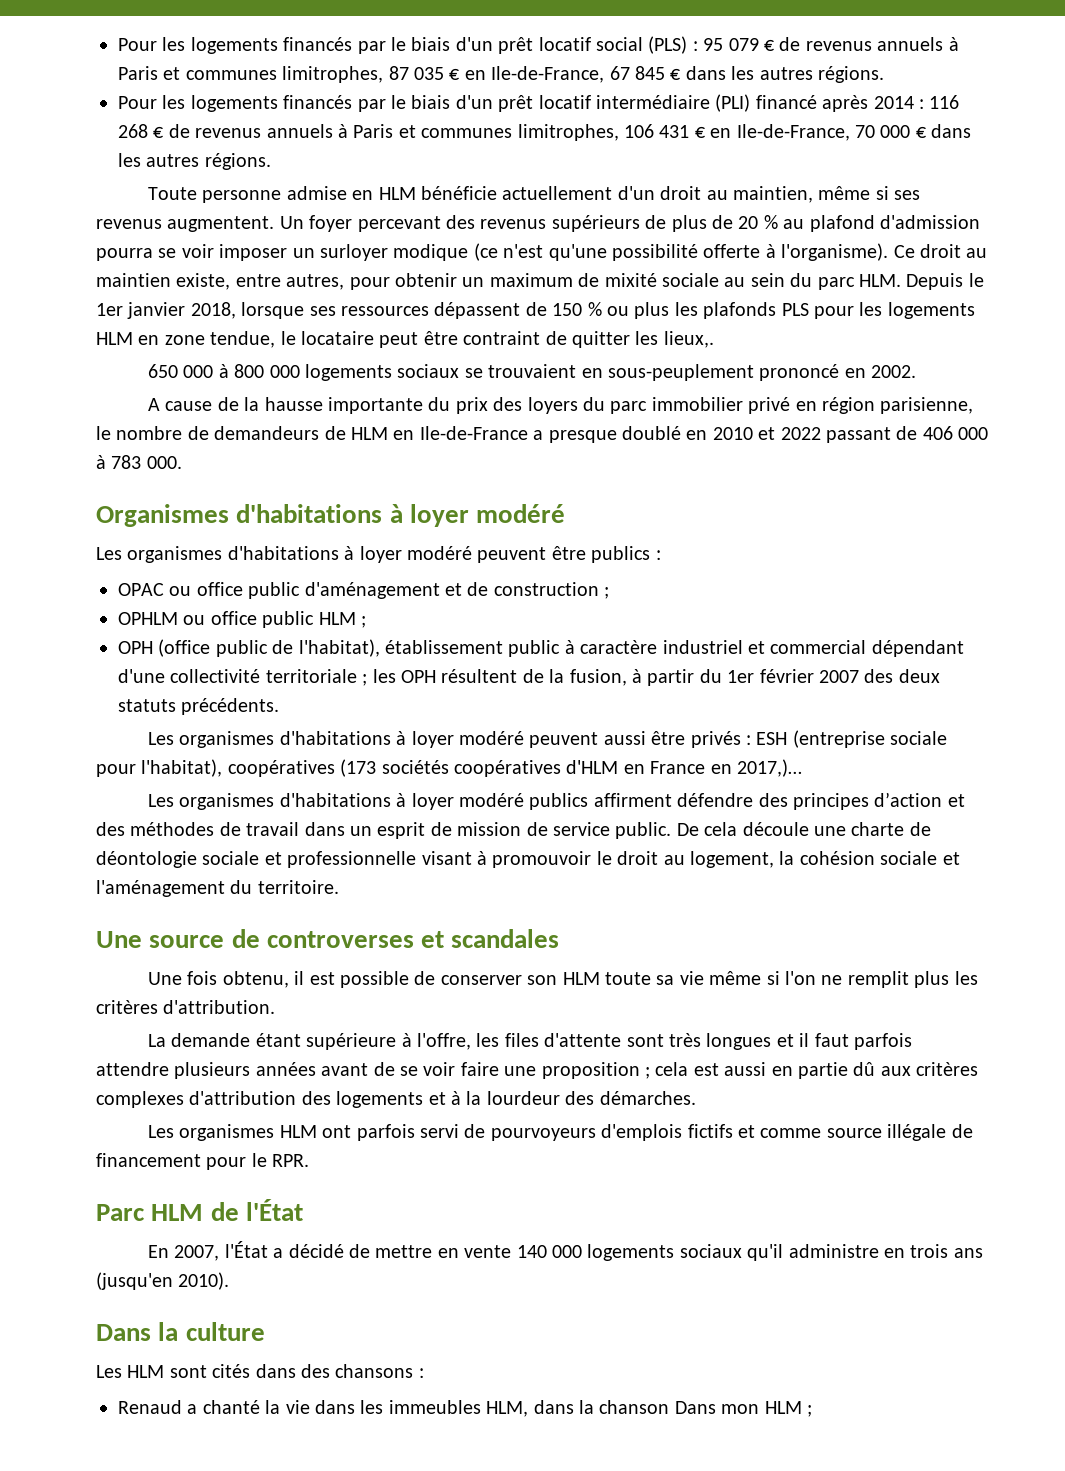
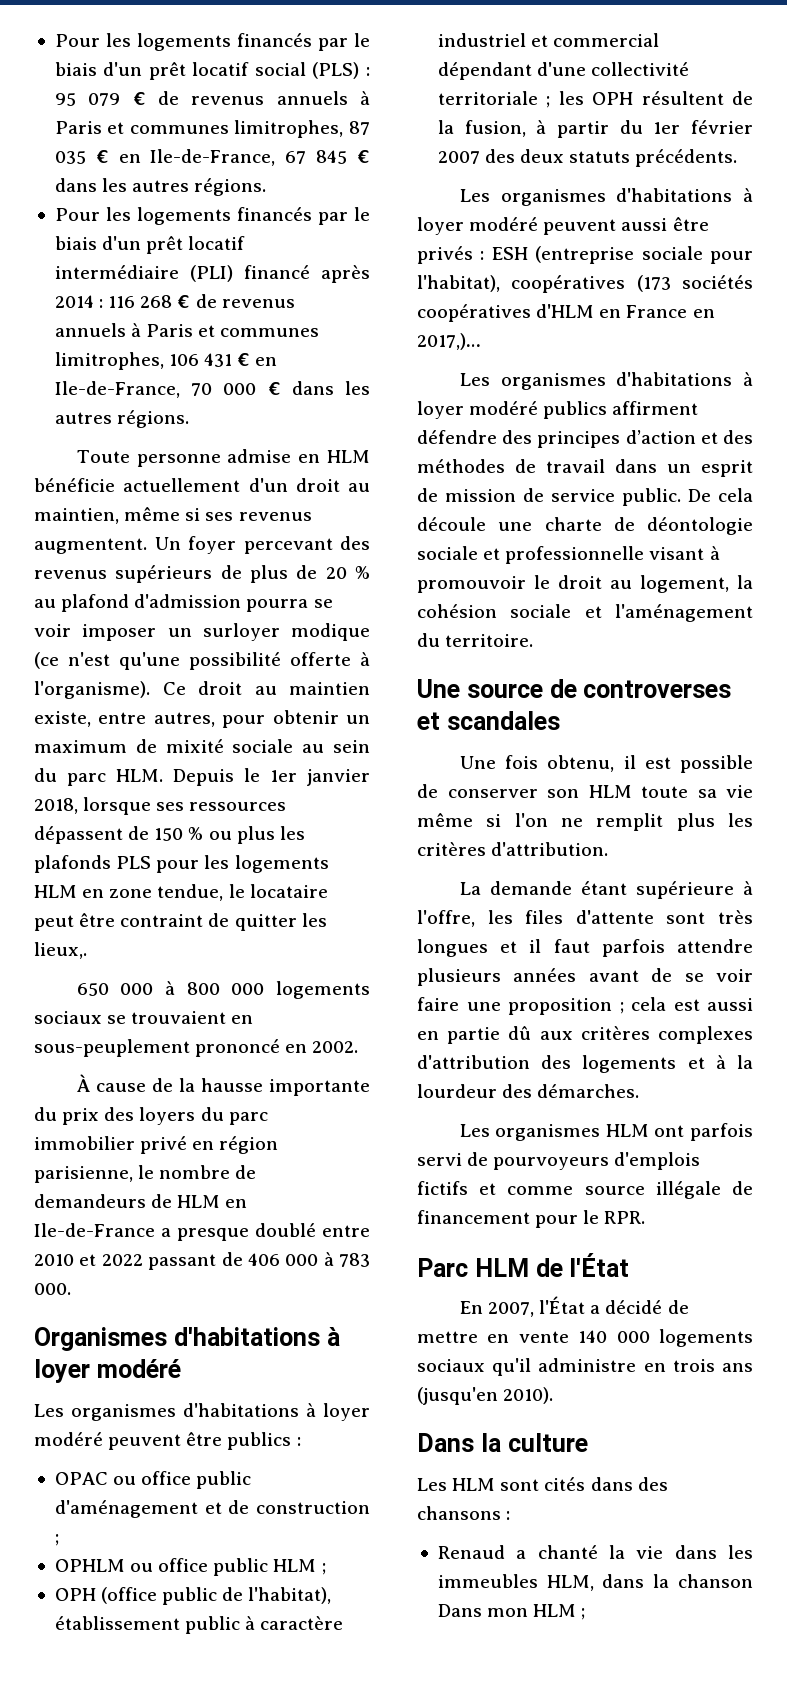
[147,398,160,411] A -> [76,1074,90,1092] À
[686,430,708,440] en -> [322,1225,370,1237] entre

